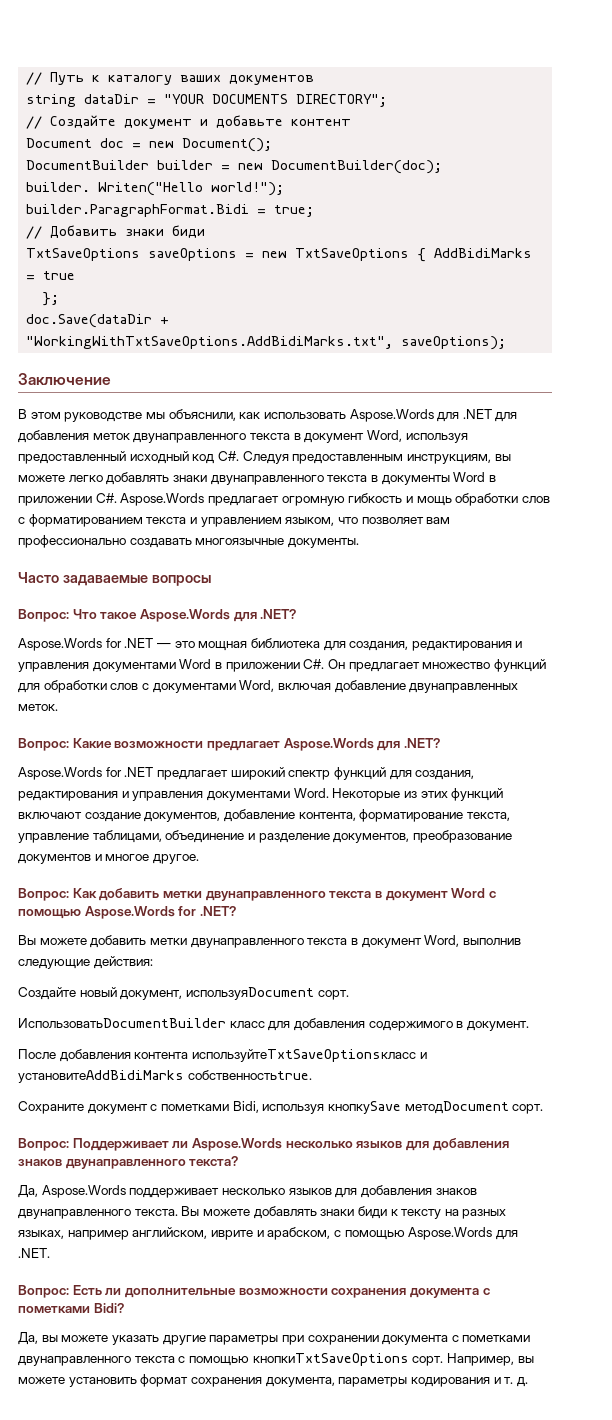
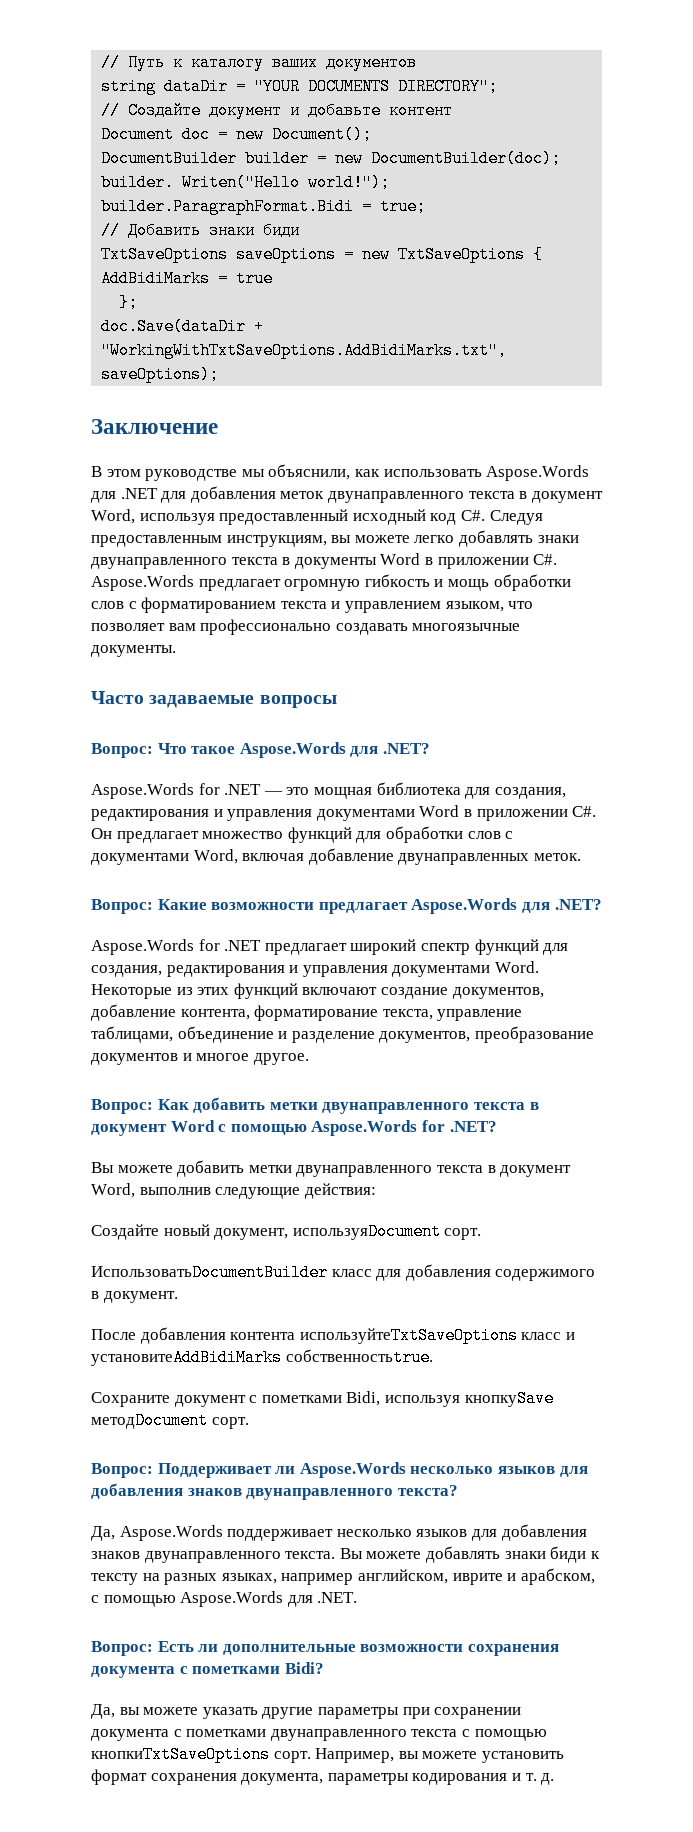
[191,1049,416,1062] используйтеTxtSaveOptionsкласс -> [299,1327,562,1344] используйтеTxtSaveOptions класс

